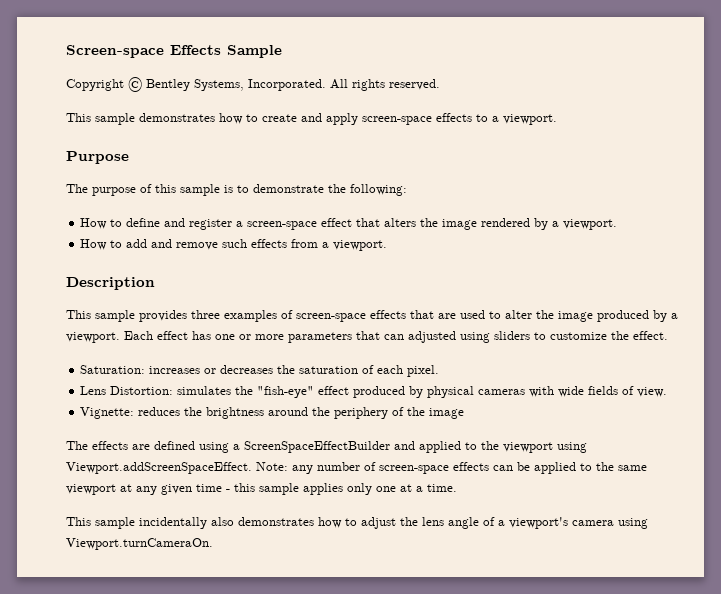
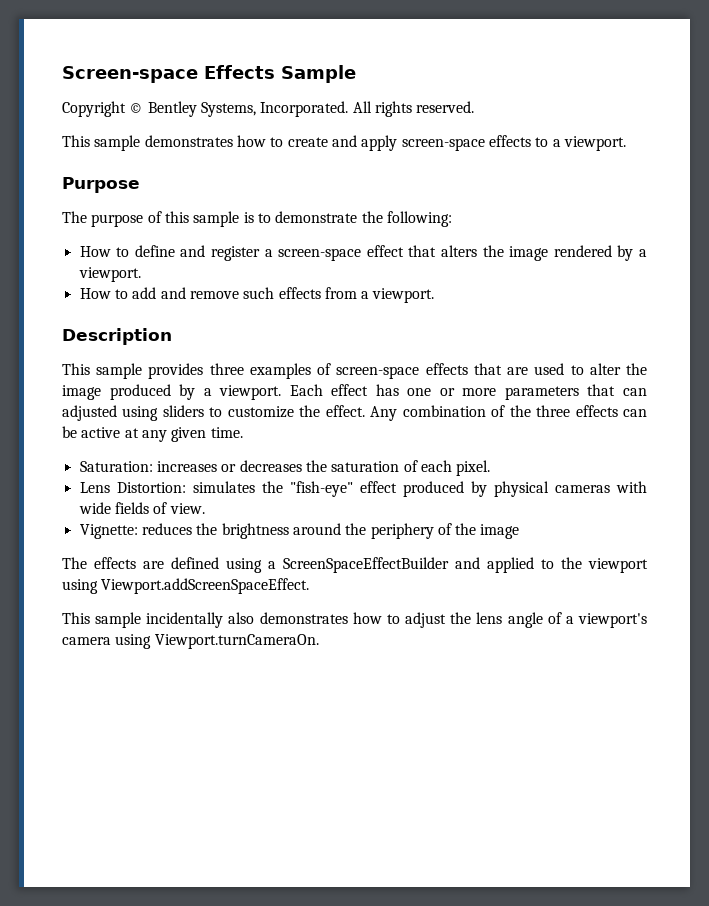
(668, 335) none -> [370,405,647,421] [62,426,243,442] Any combination of the three effects can be active at any given time.
[256,462,647,474] [66,483,457,495] Note: any number of screen-space effects can be applied to the same viewport at any given time - this sample applies only one at a time. -> (310, 586) none

